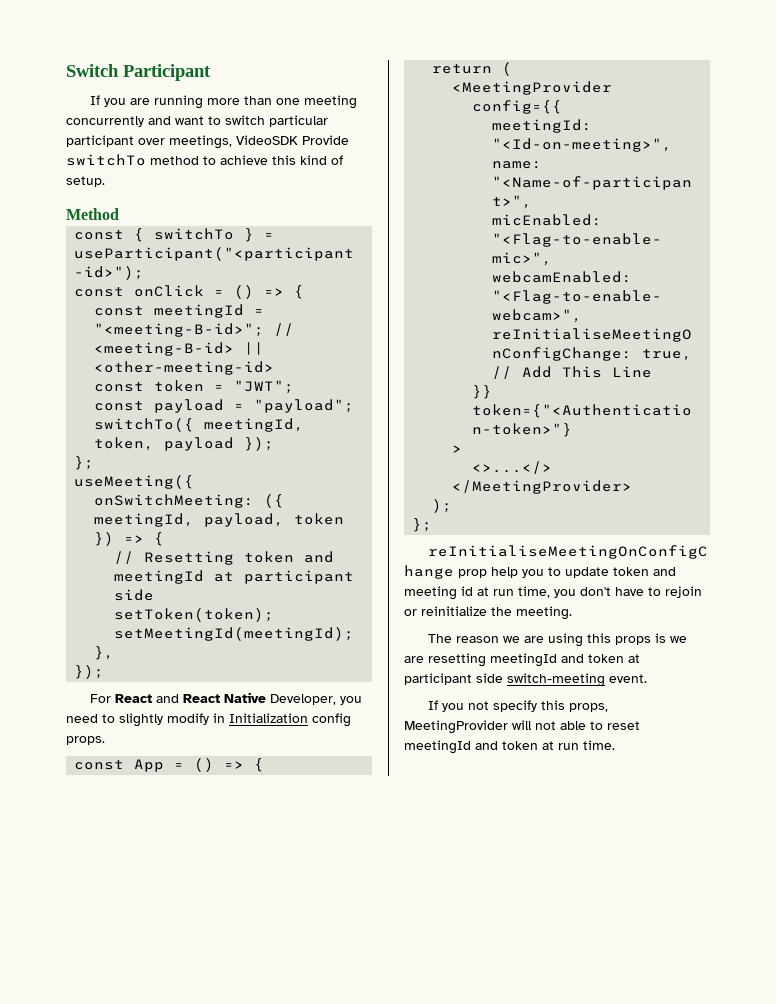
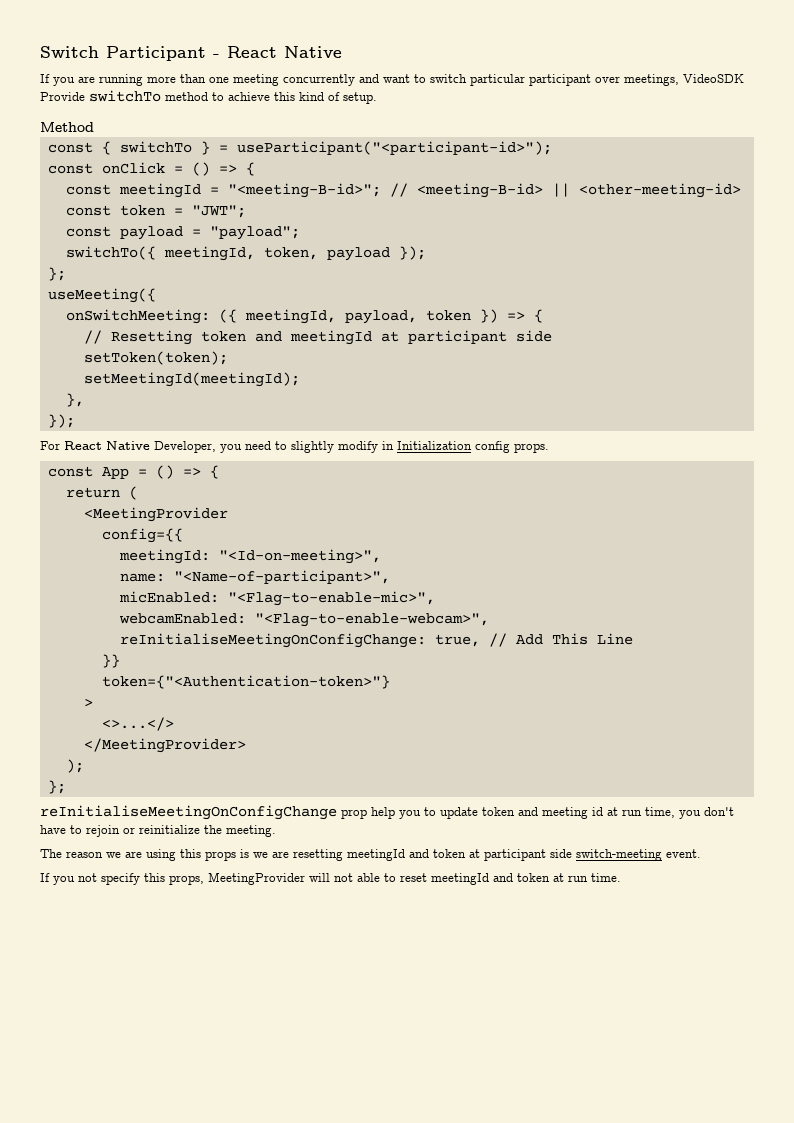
(211, 72) none -> [213,46,342,58] - React Native
[156,694,221,703] and React -> (102, 445) none

